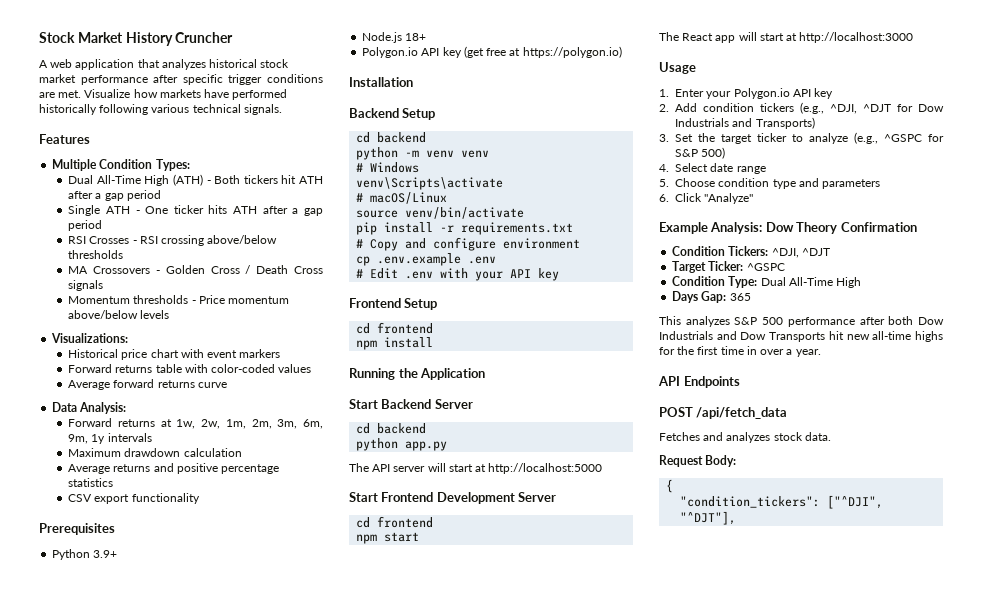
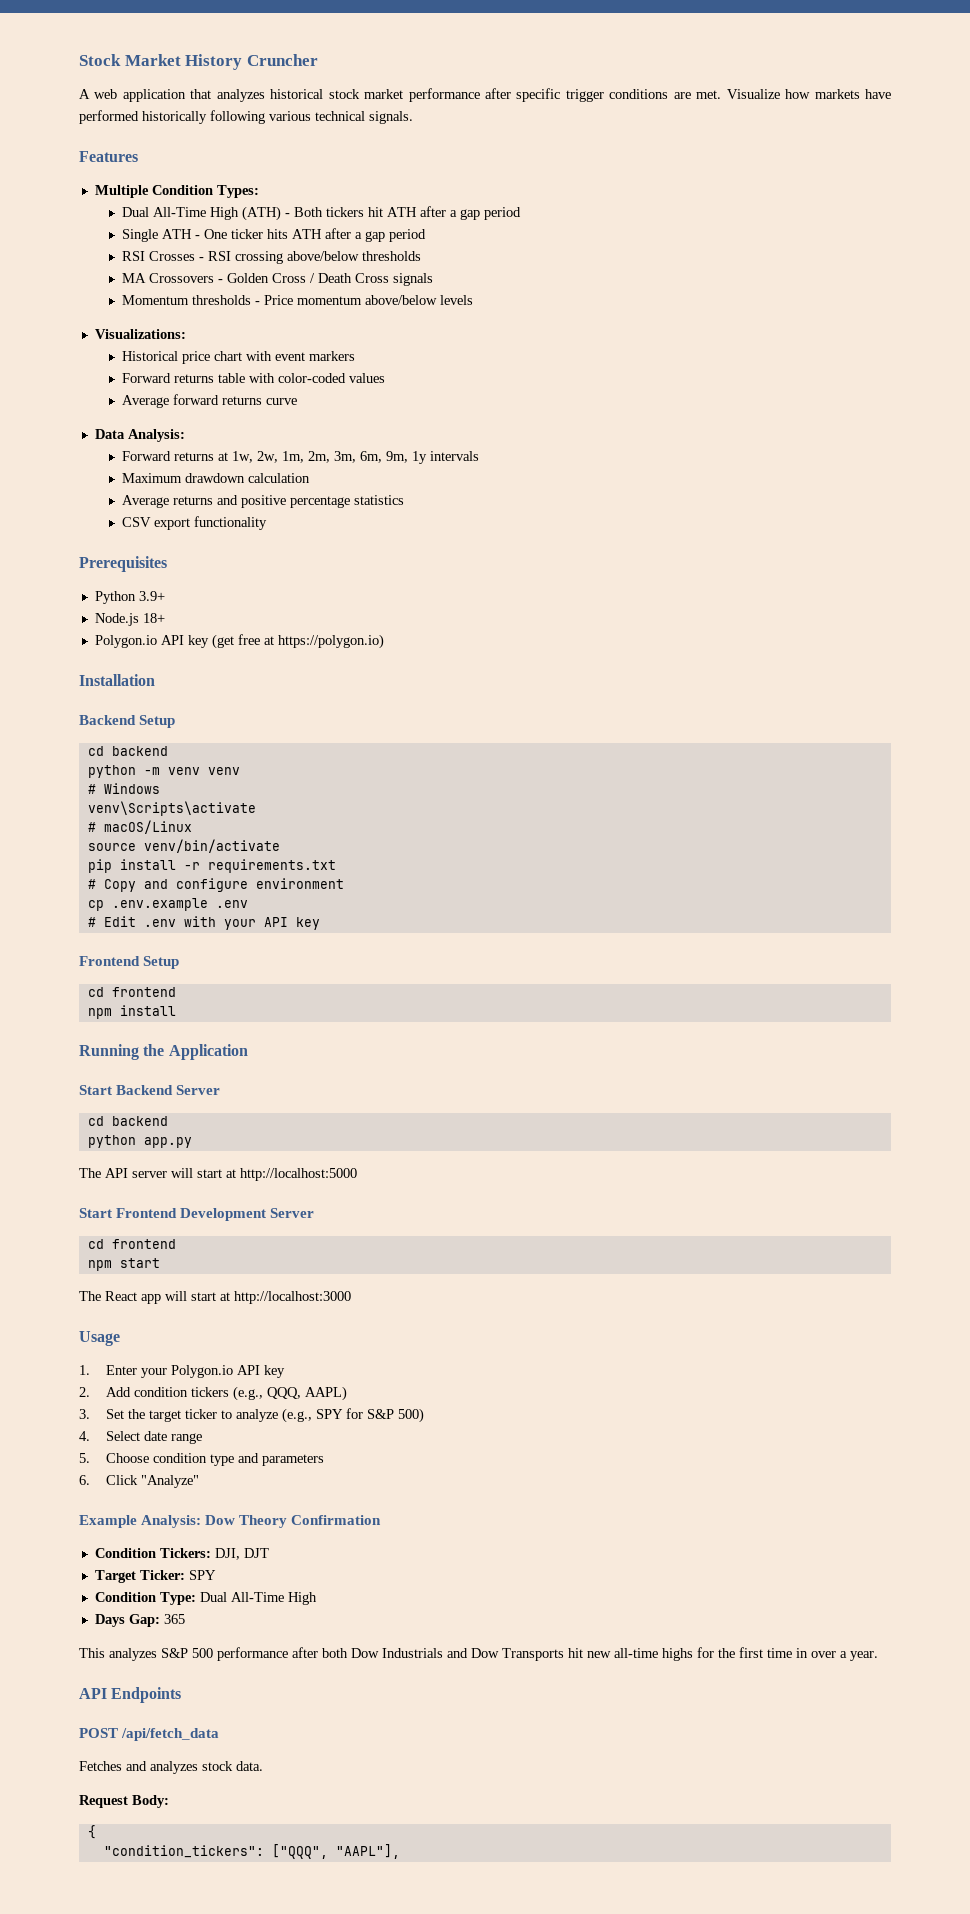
[830,104,944,114] [675,117,815,129] ^DJI, ^DJT for Dow Industrials and Transports) -> [266,1386,347,1401] QQQ, AAPL)
[884,134,923,142] ^GSPC -> [315,1409,343,1419] SPY
[771,248,830,258] ^DJI, ^DJT -> [214,1548,269,1560] DJI, DJT
[746,263,785,271] ^GSPC -> [188,1570,216,1580] SPY
[827,495,884,509] [680,511,737,525] ["^DJI", "^DJT"], -> [271,1844,400,1859] ["QQQ", "AAPL"],

